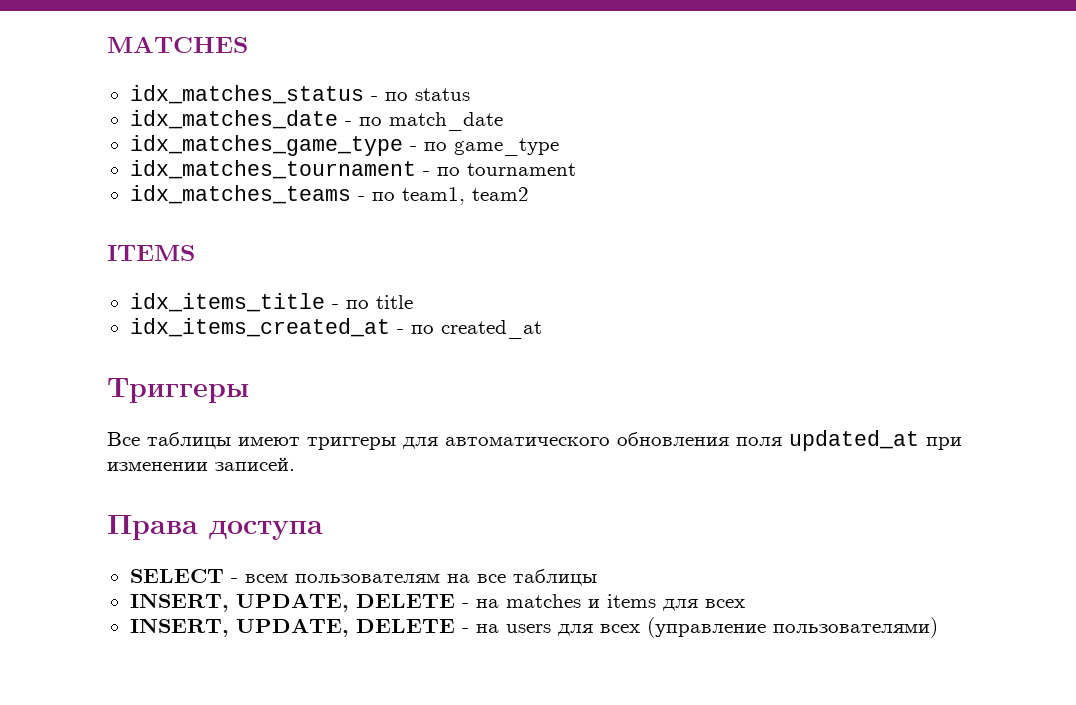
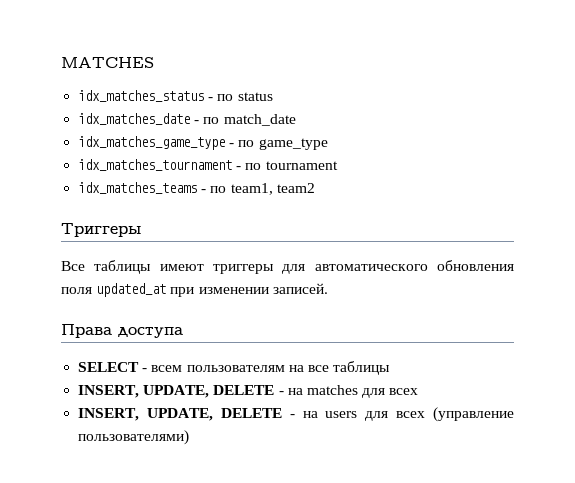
[107,245,195,261] [129,293,413,312] [129,318,542,339] // ITEMS // idx_items_title - по title // idx_items_created_at - по created_at -> (315, 188) none
[587,594,656,608] и items -> (358, 390) none

